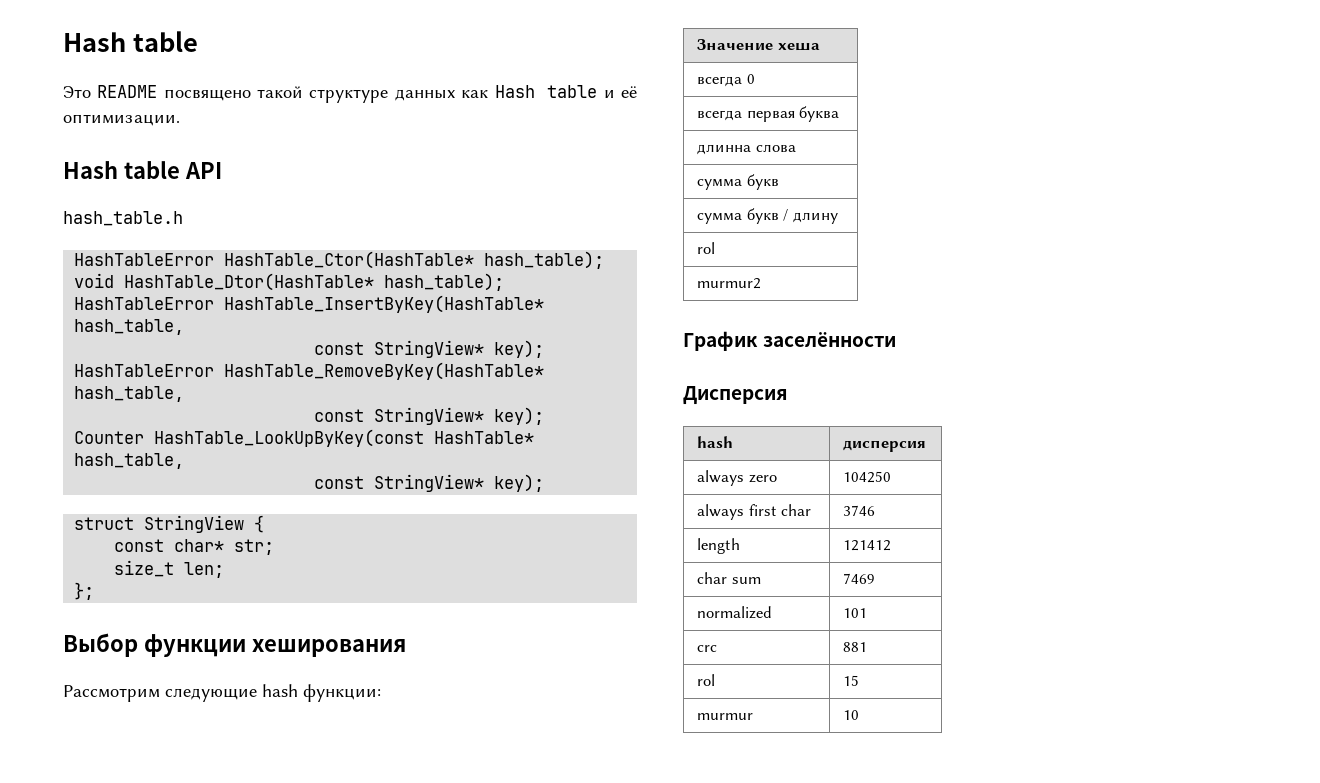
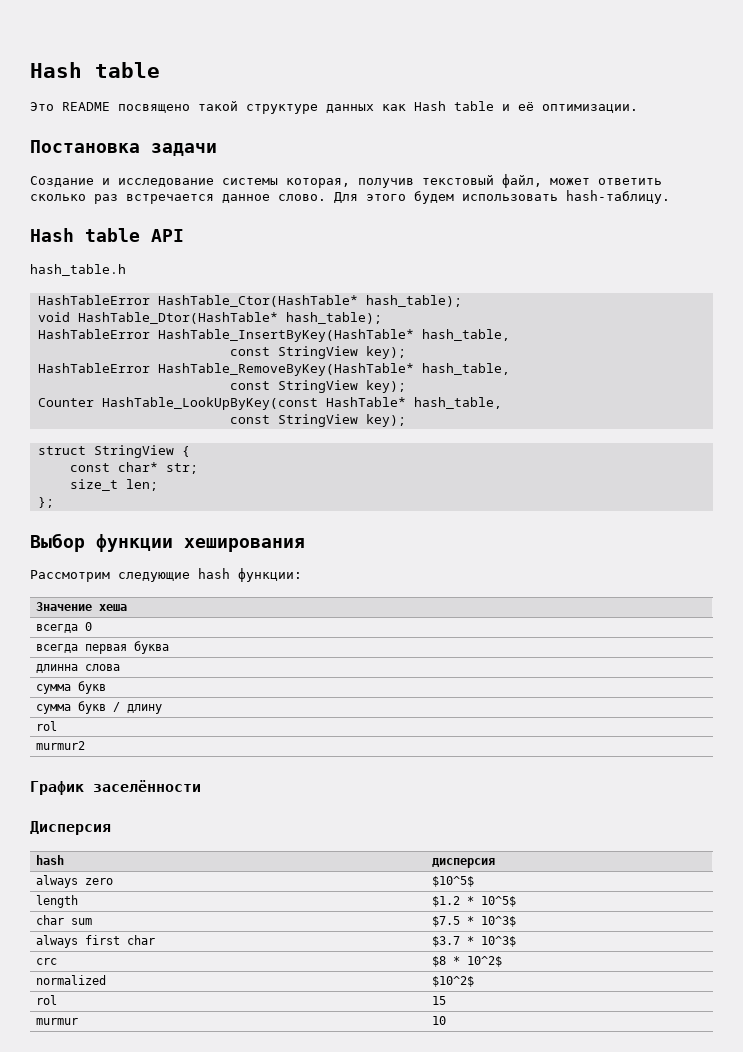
(180, 120) none -> [30,140,217,156] [30,174,662,188] [30,190,670,204] // Постановка задачи // Создание и исследование системы которая, получив текстовый файл, может ответить сколько раз встречается данное слово. Для этого будем использовать hash-таблицу.
[374,340,485,358] StringView* -> [277,346,358,359] StringView
[374,407,485,425] StringView* -> [277,380,358,393] StringView
[374,474,485,492] StringView* -> [277,414,358,427] StringView
[843,471,892,483] [697,504,812,520] [843,505,876,516] [697,538,741,554] [843,540,892,551] [697,572,761,584] [843,573,876,584] [697,606,773,619] [843,608,868,618] [697,645,718,652] [843,642,868,652] 104250 // always first char | 3746 // length | 121412 // char sum | 7469 // normalized | 101 // crc | 881 -> [431,876,474,887] [35,895,78,908] [431,896,516,907] [35,915,92,925] [431,916,516,927] [35,935,155,948] [431,936,516,947] [35,958,57,965] [431,956,502,967] [35,975,106,985] [431,976,474,987] $10^5$ // length | $1.2 * 10^5$ // char sum | $7.5 * 10^3$ // always first char | $3.7 * 10^3$ // crc | $8 * 10^2$ // normalized | $10^2$

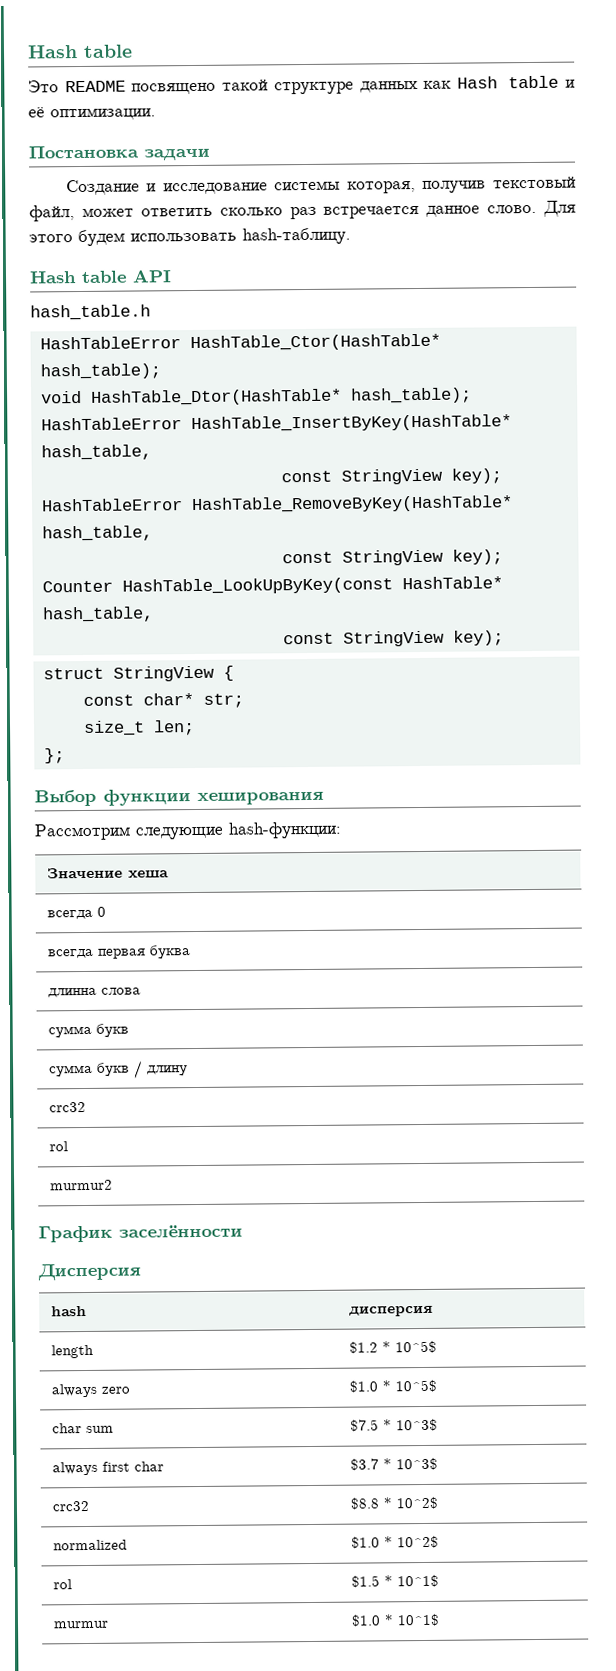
[198,568,302,582] hash функции: -> [228,821,342,839] hash-функции:
(162, 709) none -> [49,1101,87,1113] // crc32
(495, 863) none -> [51,1344,95,1359] [349,1340,438,1354] // length | $1.2 * 10^5$
[431,876,474,887] [35,895,78,908] [431,896,460,907] $10^5$ // length | $1.2 -> [349,1380,379,1393] $1.0
[35,958,57,965] [431,956,446,967] crc | $8 -> [52,1500,91,1512] [350,1497,381,1510] crc32 | $8.8
[431,976,474,987] [35,995,57,1005] [431,996,446,1005] [35,1018,78,1025] [431,1016,446,1025] $10^2$ // rol | 15 // murmur | 10 -> [351,1535,440,1549] [53,1579,73,1590] [351,1574,440,1588] [53,1620,110,1629] [351,1613,441,1627] $1.0 * 10^2$ // rol | $1.5 * 10^1$ // murmur | $1.0 * 10^1$

